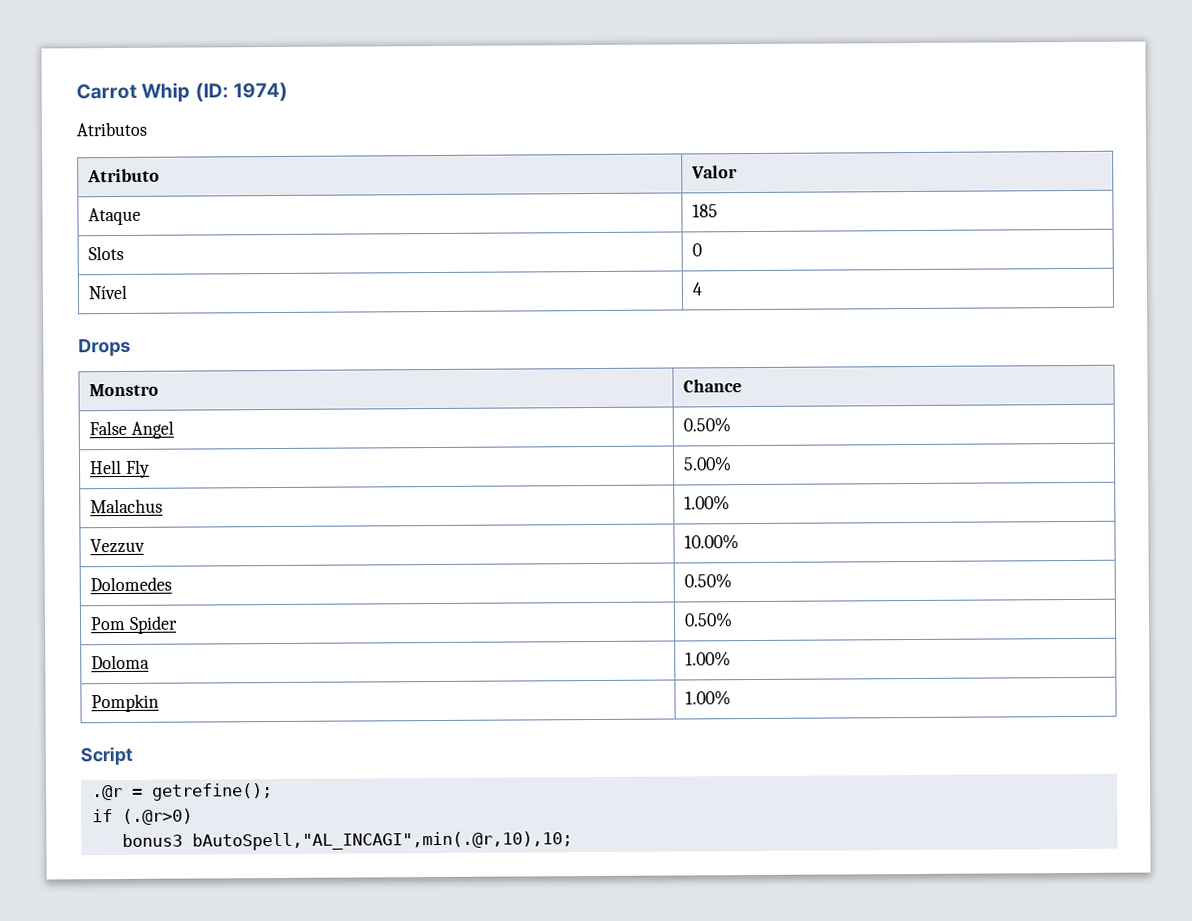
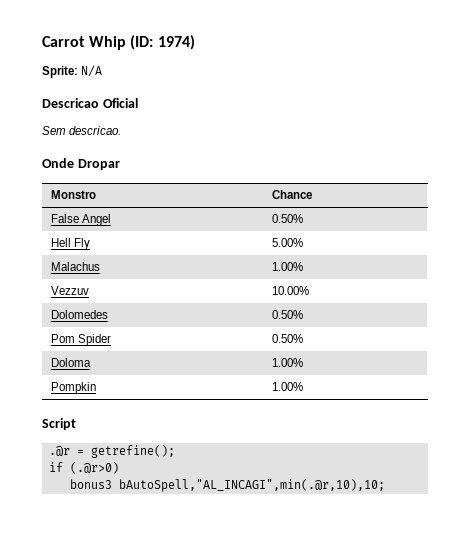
[76,121,147,137] [86,168,160,183] [690,165,738,179] [87,207,141,226] [691,204,718,218] [87,245,124,261] [691,243,702,257] [87,284,127,300] [691,282,702,296] [78,337,131,357] Atributos // Atributo | Valor // Ataque | 185 // Slots | 0 // Nível | 4 // Drops -> [42,65,103,78] [42,98,138,108] [42,126,122,135] [42,158,120,170] Sprite: N/A // Descricao Oficial // Sem descricao. // Onde Dropar

